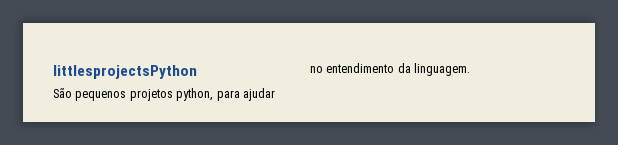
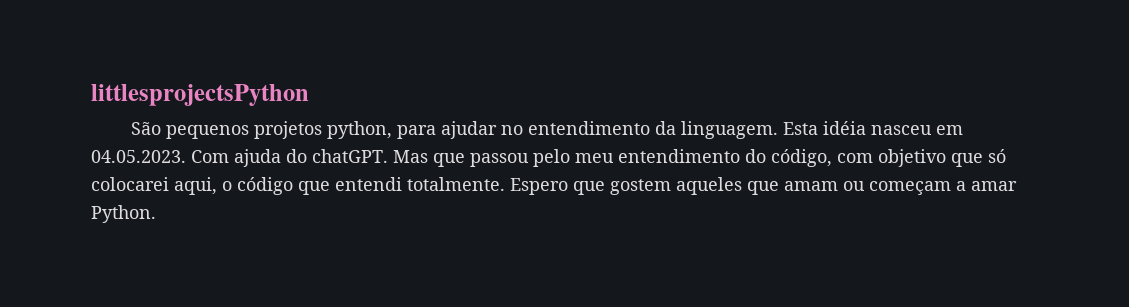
(471, 69) none -> [782,121,963,135] [91,149,1006,167] [91,177,1017,195] [91,205,156,223] Esta idéia nasceu em 04.05.2023. Com ajuda do chatGPT. Mas que passou pelo meu entendimento do código, com objetivo que só colocarei aqui, o código que entendi totalmente. Espero que gostem aqueles que amam ou começam a amar Python.

